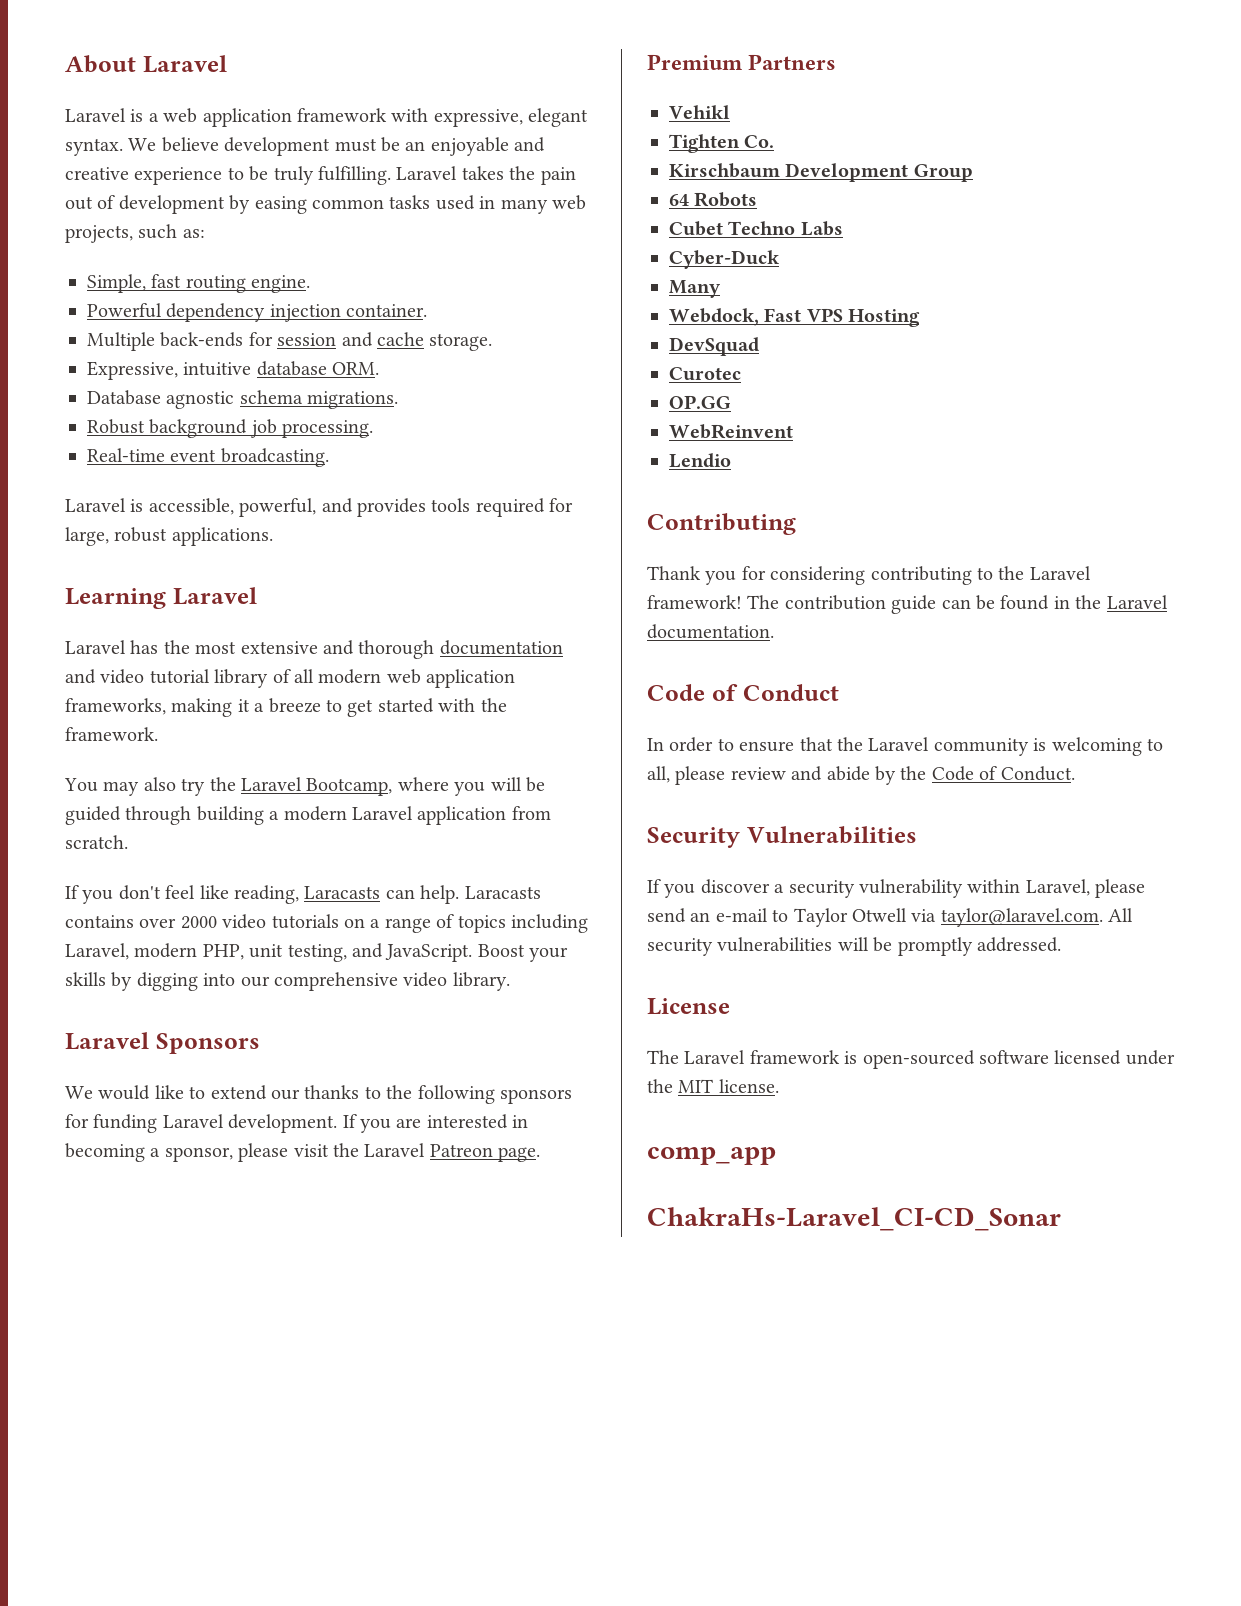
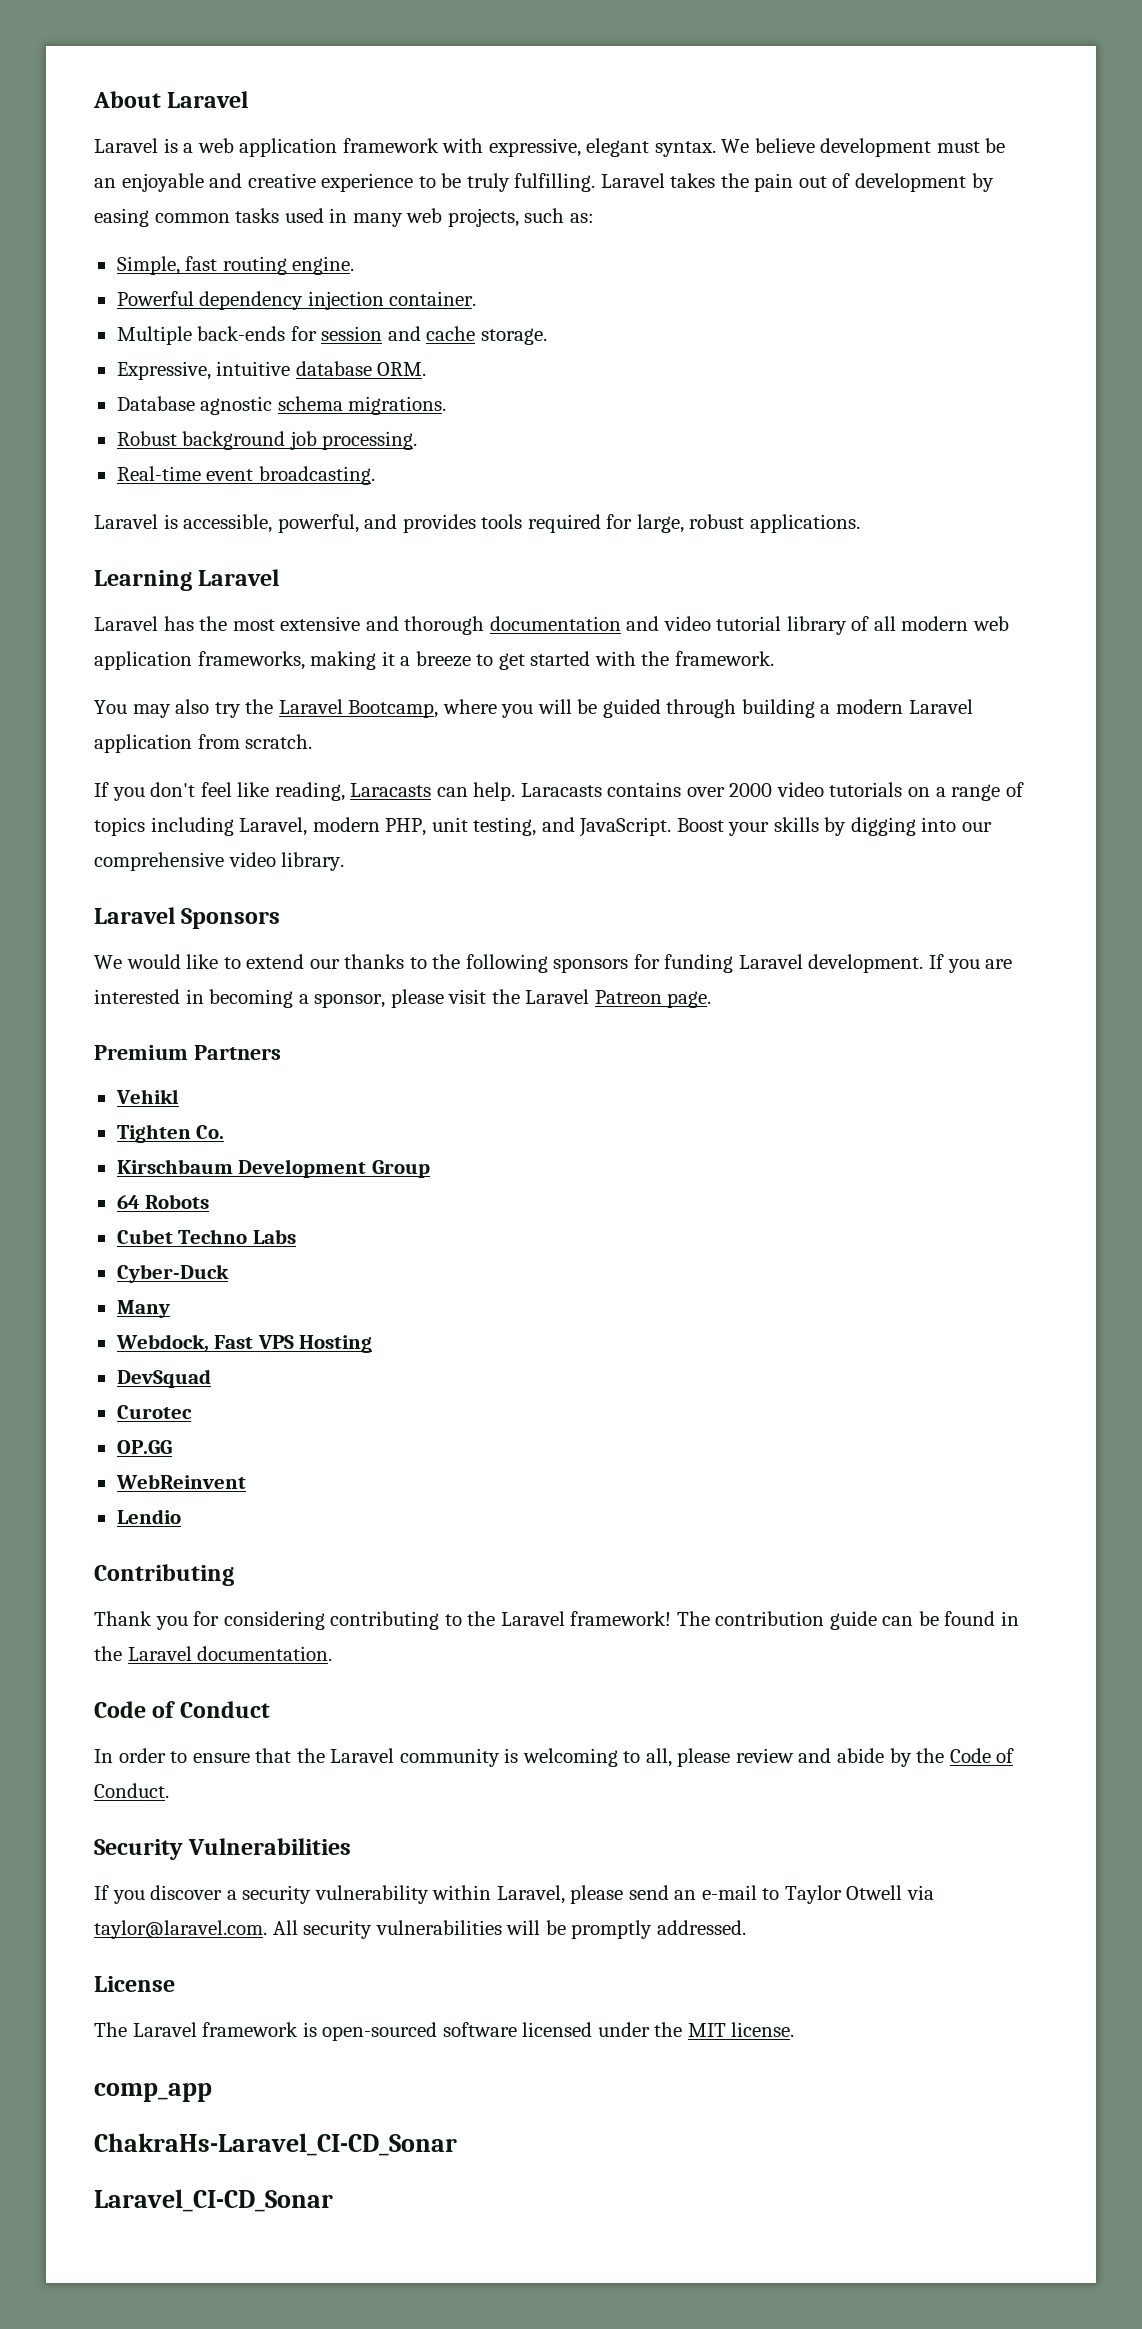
(1061, 1219) none -> [94,2189,333,2212] // Laravel_CI-CD_Sonar

